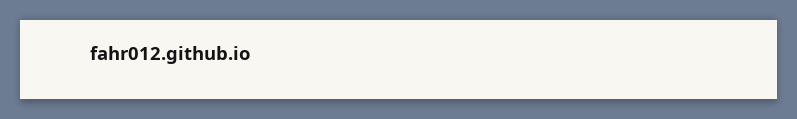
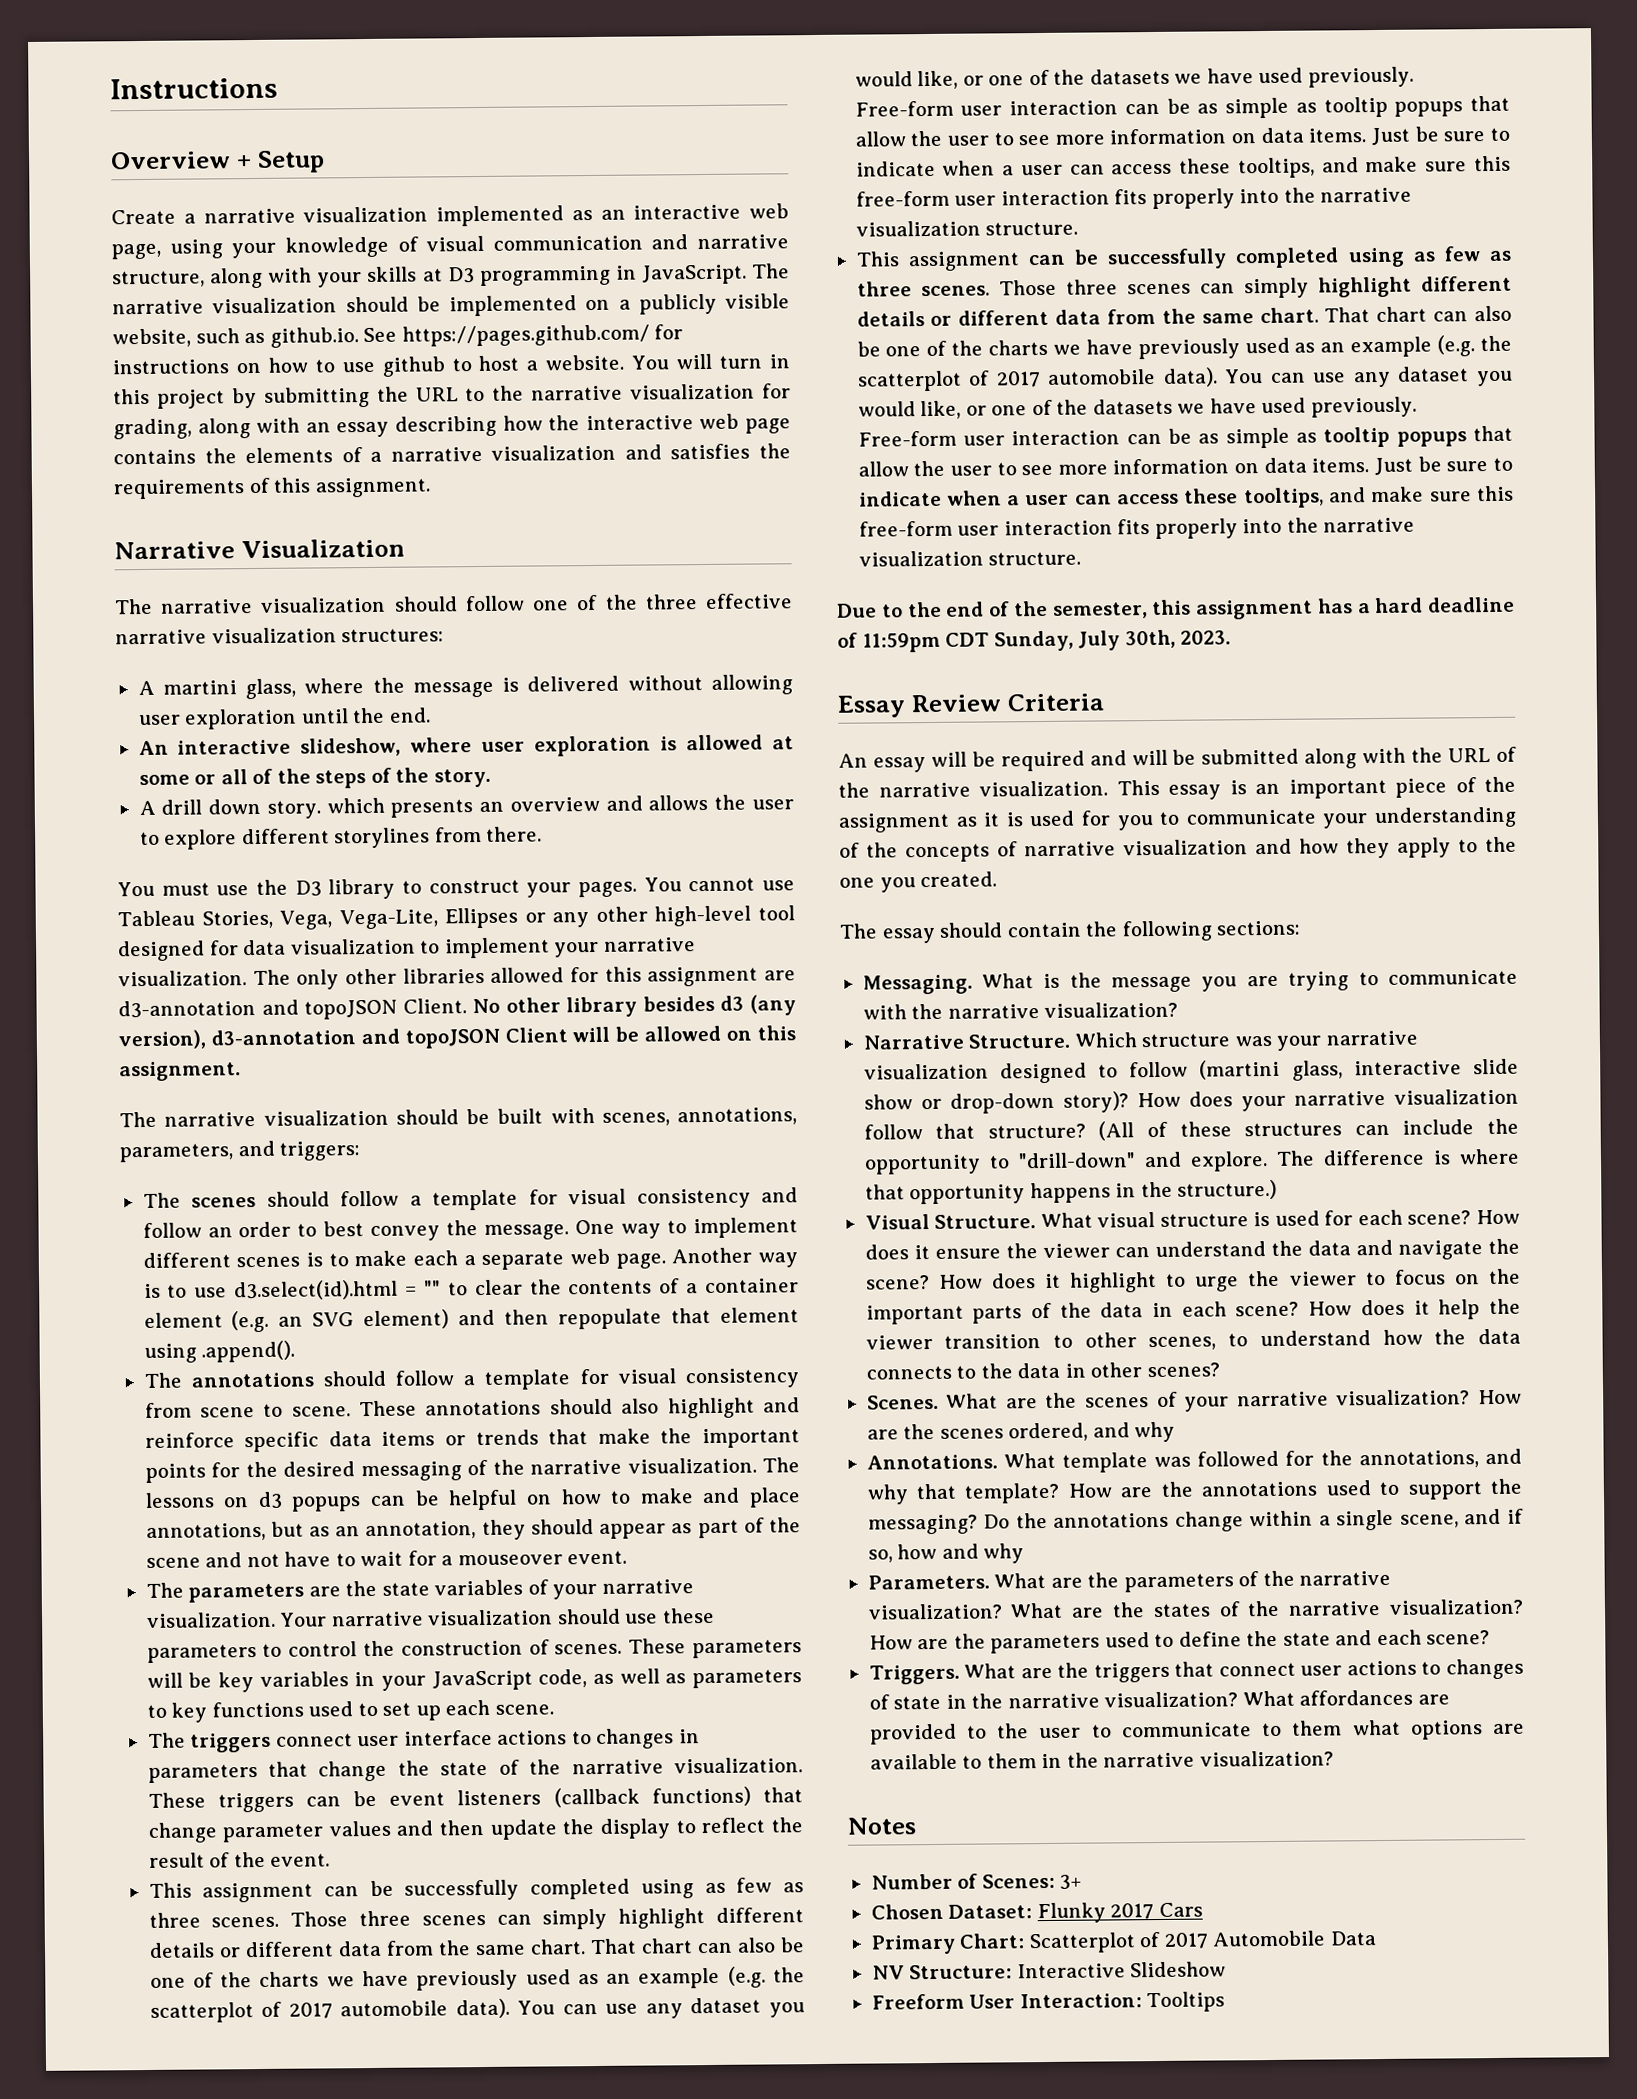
[90,46,250,64] fahr012.github.io -> [110,77,278,100] [110,150,325,173] [111,203,789,227] [111,234,789,260] [112,263,791,289] [112,293,790,317] [112,324,684,348] [112,353,790,377] [113,383,791,409] [113,413,792,440] [113,443,791,465] [113,477,431,500] [114,538,405,560] [114,593,793,615] [115,627,445,645] [137,674,794,700] [137,707,431,730] [138,734,795,757] [138,767,491,789] [138,794,795,819] [139,826,543,850] [117,877,796,900] [117,905,796,930] [118,937,696,962] [118,966,796,990] [118,994,796,1020] [118,1025,797,1050] [119,1061,241,1082] [119,1107,797,1128] [119,1140,361,1163] [142,1187,799,1211] [142,1217,799,1241] [142,1247,798,1271] [143,1278,800,1301] [143,1307,799,1333] [143,1340,296,1364] [143,1368,801,1390] [144,1397,800,1419] [144,1428,801,1453] [144,1457,801,1484] [144,1487,802,1512] [145,1517,802,1542] [145,1550,628,1569] [145,1579,694,1603] [145,1607,715,1629] [146,1638,803,1664] [146,1668,802,1693] [146,1699,554,1723] [147,1728,700,1753] [147,1757,804,1784] [147,1786,803,1813] [147,1817,803,1843] [148,1851,331,1868] [148,1877,805,1903] [148,1907,805,1930] [148,1937,806,1958] [149,1966,806,1991] [149,1997,806,2023] [854,66,1414,90] [854,95,1510,119] [854,126,1510,147] [855,155,1511,179] [855,187,1413,210] [855,220,1079,237] [855,246,1512,272] [856,275,1512,299] [856,305,1512,327] [856,335,1513,360] [856,366,1513,392] [857,396,1417,420] [857,425,1514,449] [857,456,1513,477] [858,485,1514,509] [858,517,1416,539] [858,550,1082,567] [837,596,1515,620] [837,629,1232,653] [837,693,1104,718] [838,746,1517,773] [838,776,1516,800] [838,806,1517,833] [839,836,1517,863] [839,871,998,893] [839,920,1301,944] [862,969,1518,995] [862,1001,1179,1020] [862,1030,1418,1051] [863,1058,1519,1084] [863,1088,1519,1114] [863,1118,1519,1141] [863,1148,1520,1175] [864,1179,1278,1205] [864,1209,1520,1230] [864,1238,1520,1260] [865,1268,1522,1293] [865,1298,1521,1325] [865,1328,1522,1351] [865,1362,1220,1380] [866,1389,1522,1412] [866,1421,1176,1443] [866,1448,1522,1473] [866,1478,1522,1505] [867,1508,1524,1535] [867,1543,1025,1564] [867,1570,1392,1593] [867,1598,1524,1620] [868,1629,1491,1654] [868,1658,1524,1685] [868,1689,1450,1710] [869,1719,1525,1745] [869,1750,1334,1770] [847,1817,916,1835] [870,1873,1083,1890] [870,1902,1203,1924] [870,1930,1376,1955] [871,1961,1227,1980] [871,1991,1226,2013] Instructions // Overview + Setup // Create a narrative visualization implemented as an interactive web page, using your knowledge of visual communication and narrative structure, along with your skills at D3 programming in JavaScript. The narrative visualization should be implemented on a publicly visible website, such as github.io. See https://pages.github.com/ for instructions on how to use github to host a website. You will turn in this project by submitting the URL to the narrative visualization for grading, along with an essay describing how the interactive web page contains the elements of a narrative visualization and satisfies the requirements of this assignment. // Narrative Visualization // The narrative visualization should follow one of the three effective narrative visualization structures: // A martini glass, where the message is delivered without allowing user exploration until the end. // An interactive slideshow, where user exploration is allowed at some or all of the steps of the story. // A drill down story. which presents an overview and allows the user to explore different storylines from there. // You must use the D3 library to construct your pages. You cannot use Tableau Stories, Vega, Vega-Lite, Ellipses or any other high-level tool designed for data visualization to implement your narrative visualization. The only other libraries allowed for this assignment are d3-annotation and topoJSON Client. No other library besides d3 (any version), d3-annotation and topoJSON Client will be allowed on this assignment. // The narrative visualization should be built with scenes, annotations, parameters, and triggers: // The scenes should follow a template for visual consistency and follow an order to best convey the message. One way to implement different scenes is to make each a separate web page. Another way is to use d3.select(id).html = "" to clear the contents of a container element (e.g. an SVG element) and then repopulate that element using .append(). // The annotations should follow a template for visual consistency from scene to scene. These annotations should also highlight and reinforce specific data items or trends that make the important points for the desired messaging of the narrative visualization. The lessons on d3 popups can be helpful on how to make and place annotations, but as an annotation, they should appear as part of the scene and not have to wait for a mouseover event. // The parameters are the state variables of your narrative visualization. Your narrative visualization should use these parameters to control the construction of scenes. These parameters will be key variables in your JavaScript code, as well as parameters to key functions used to set up each scene. // The triggers connect user interface actions to changes in parameters that change the state of the narrative visualization. These triggers can be event listeners (callback functions) that change parameter values and then update the display to reflect the result of the event. // This assignment can be successfully completed using as few as three scenes. Those three scenes can simply highlight different details or different data from the same chart. That chart can also be one of the charts we have previously used as an example (e.g. the scatterplot of 2017 automobile data). You can use any dataset you would like, or one of the datasets we have used previously. Free-form user interaction can be as simple as tooltip popups that allow the user to see more information on data items. Just be sure to indicate when a user can access these tooltips, and make sure this free-form user interaction fits properly into the narrative visualization structure. // This assignment can be successfully completed using as few as three scenes. Those three scenes can simply highlight different details or different data from the same chart. That chart can also be one of the charts we have previously used as an example (e.g. the scatterplot of 2017 automobile data). You can use any dataset you would like, or one of the datasets we have used previously. Free-form user interaction can be as simple as tooltip popups that allow the user to see more information on data items. Just be sure to indicate when a user can access these tooltips, and make sure this free-form user interaction fits properly into the narrative visualization structure. // Due to the end of the semester, this assignment has a hard deadline of 11:59pm CDT Sunday, July 30th, 2023. // Essay Review Criteria // An essay will be required and will be submitted along with the URL of the narrative visualization. This essay is an important piece of the assignment as it is used for you to communicate your understanding of the concepts of narrative visualization and how they apply to the one you created. // The essay should contain the following sections: // Messaging. What is the message you are trying to communicate with the narrative visualization? // Narrative Structure. Which structure was your narrative visualization designed to follow (martini glass, interactive slide show or drop-down story)? How does your narrative visualization follow that structure? (All of these structures can include the opportunity to "drill-down" and explore. The difference is where that opportunity happens in the structure.) // Visual Structure. What visual structure is used for each scene? How does it ensure the viewer can understand the data and navigate the scene? How does it highlight to urge the viewer to focus on the important parts of the data in each scene? How does it help the viewer transition to other scenes, to understand how the data connects to the data in other scenes? // Scenes. What are the scenes of your narrative visualization? How are the scenes ordered, and why // Annotations. What template was followed for the annotations, and why that template? How are the annotations used to support the messaging? Do the annotations change within a single scene, and if so, how and why // Parameters. What are the parameters of the narrative visualization? What are the states of the narrative visualization? How are the parameters used to define the state and each scene? // Triggers. What are the triggers that connect user actions to changes of state in the narrative visualization? What affordances are provided to the user to communicate to them what options are available to them in the narrative visualization? // Notes // Number of Scenes: 3+ // Chosen Dataset: Flunky 2017 Cars // Primary Chart: Scatterplot of 2017 Automobile Data // NV Structure: Interactive Slideshow // Freeform User Interaction: Tooltips

